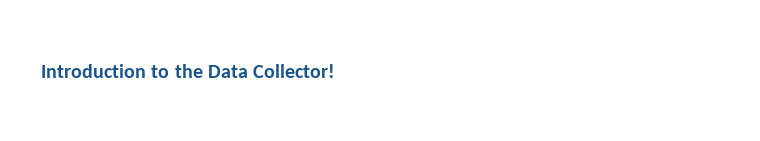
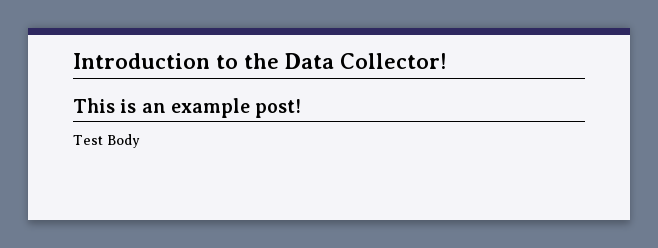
(336, 71) none -> [73,98,302,118] [73,134,140,148] // This is an example post! // Test Body

